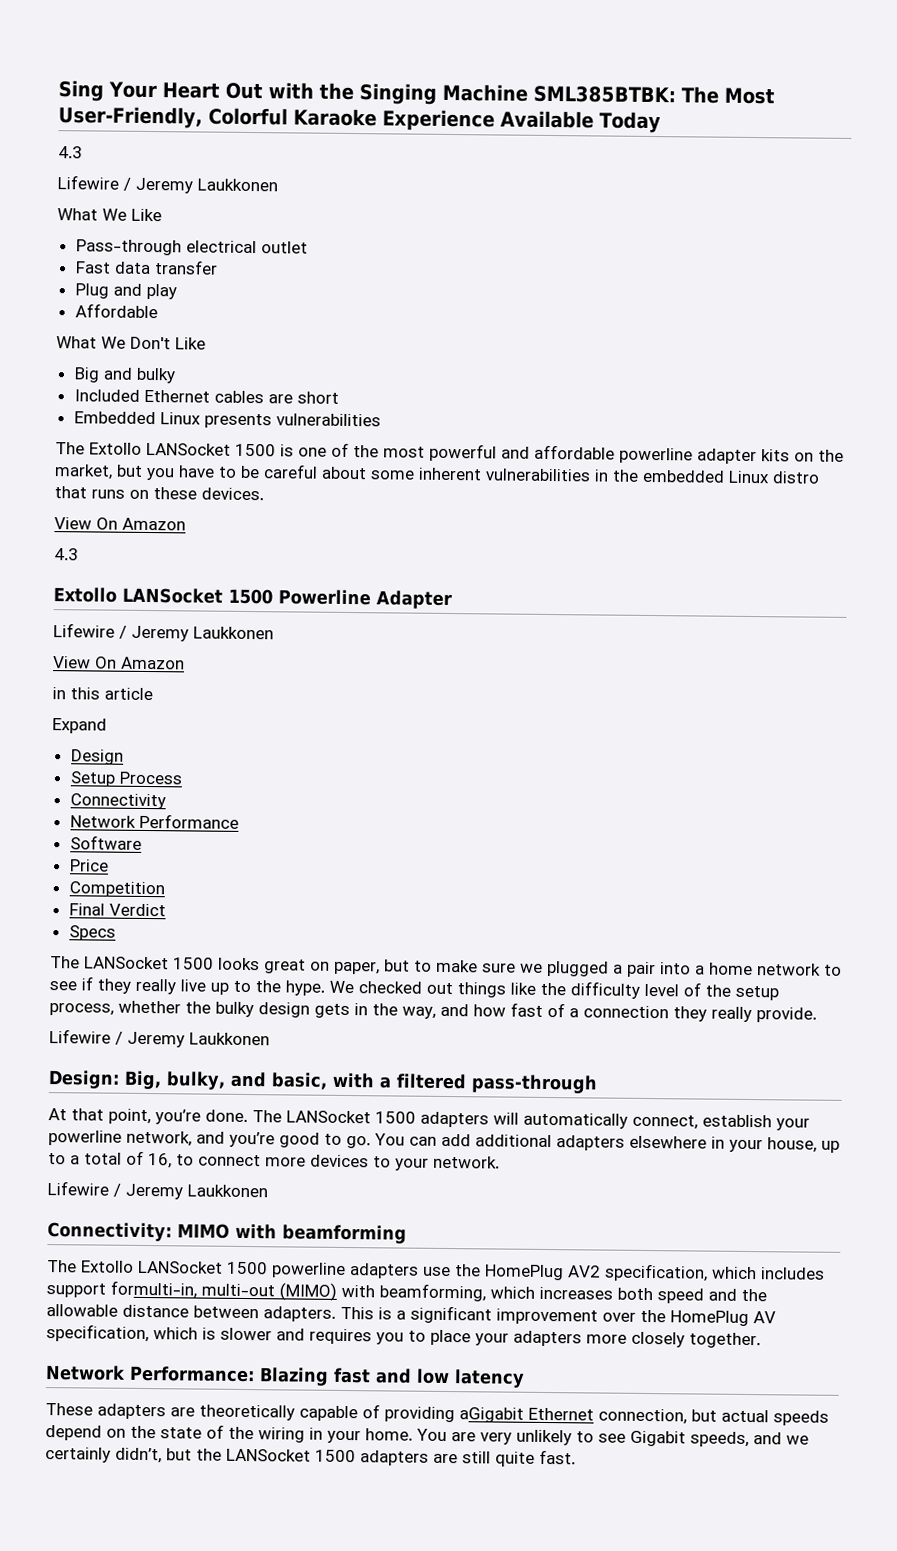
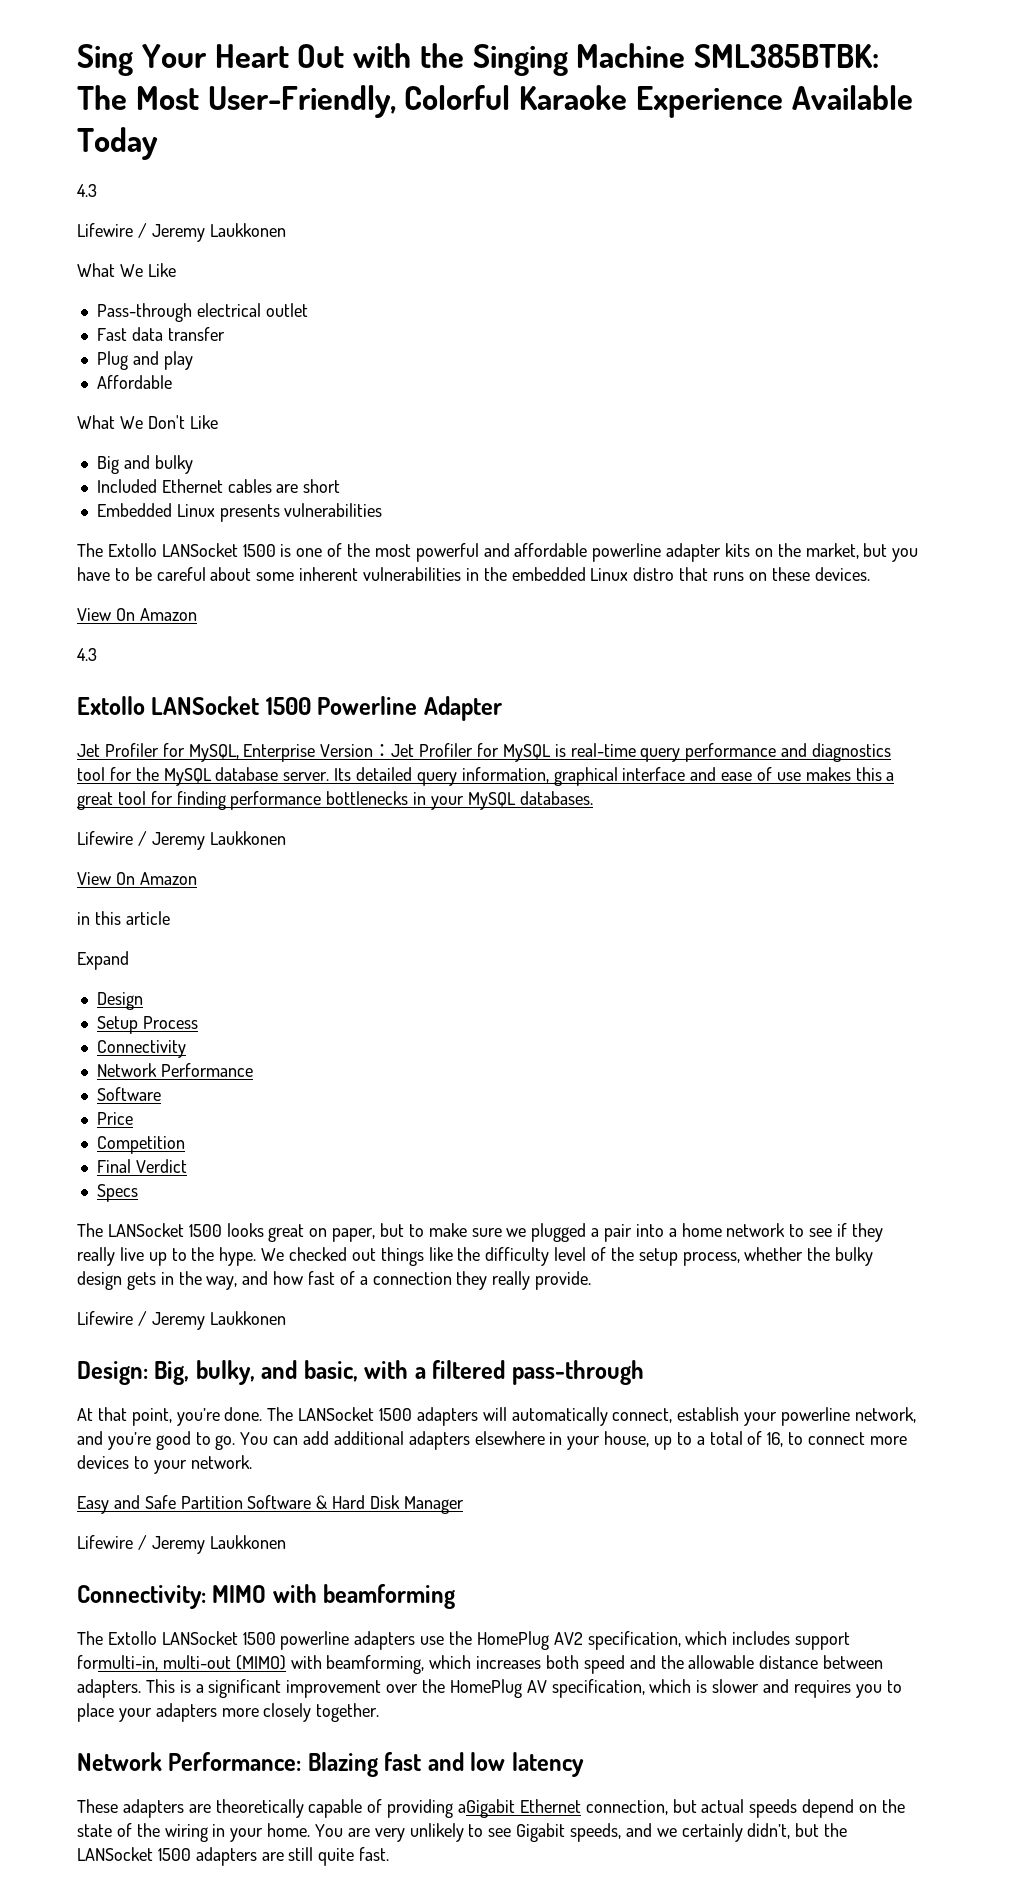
(452, 600) none -> [77,743,892,762] [77,767,895,786] [77,791,593,810] // Jet Profiler for MySQL, Enterprise Version：Jet Profiler for MySQL is real-time query performance and diagnostics tool for the MySQL database server. Its detailed query information, graphical interface and ease of use makes this a great tool for finding performance bottlenecks in your MySQL databases.
(500, 1162) none -> [77,1495,464,1514] // Easy and Safe Partition Software & Hard Disk Manager

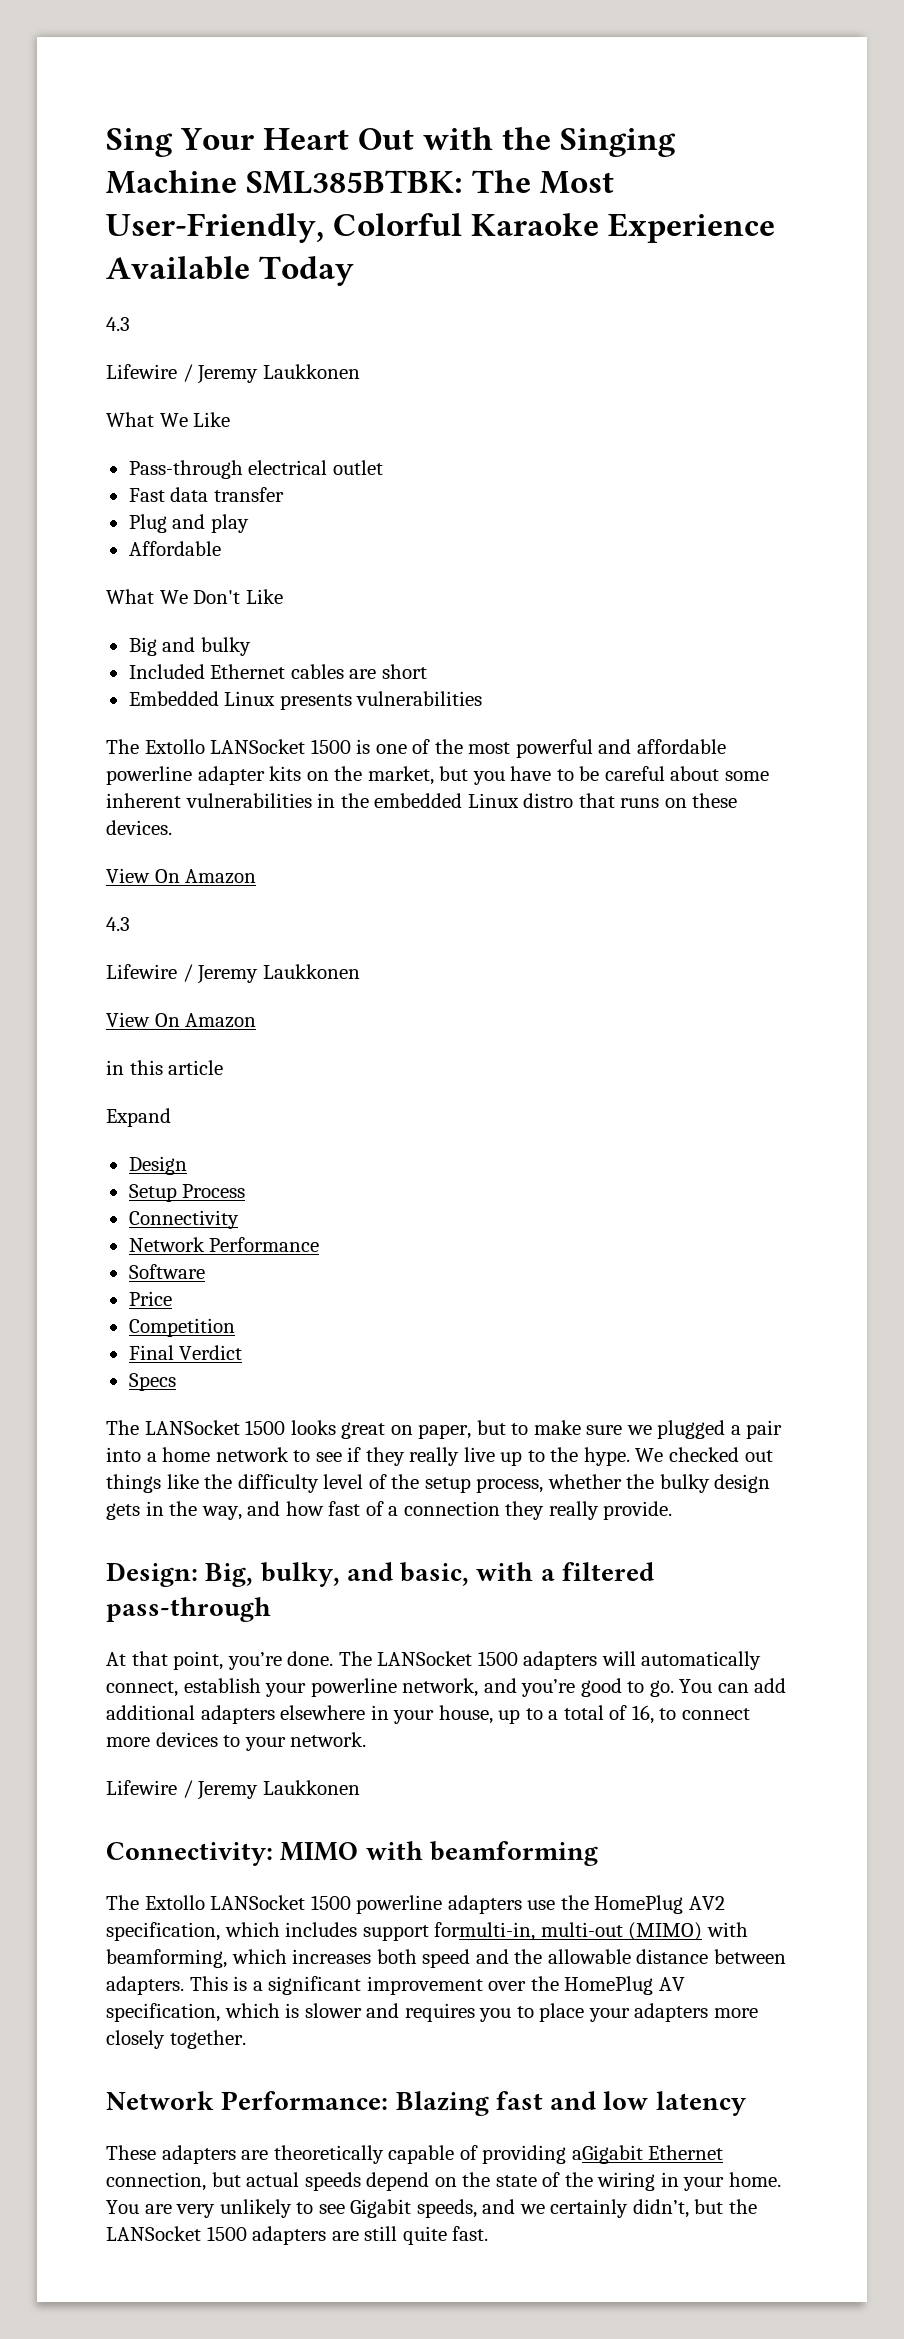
[77,696,502,721] [77,743,892,762] [77,767,895,786] [77,791,593,810] // Extollo LANSocket 1500 Powerline Adapter // Jet Profiler for MySQL, Enterprise Version：Jet Profiler for MySQL is real-time query performance and diagnostics tool for the MySQL database server. Its detailed query information, graphical interface and ease of use makes this a great tool for finding performance bottlenecks in your MySQL databases. -> (130, 924) none
[77,1311,286,1330] // Lifewire / Jeremy Laukkonen -> (673, 1510) none
[77,1495,464,1514] // Easy and Safe Partition Software & Hard Disk Manager -> (367, 1739) none

